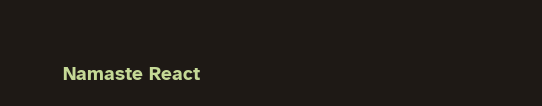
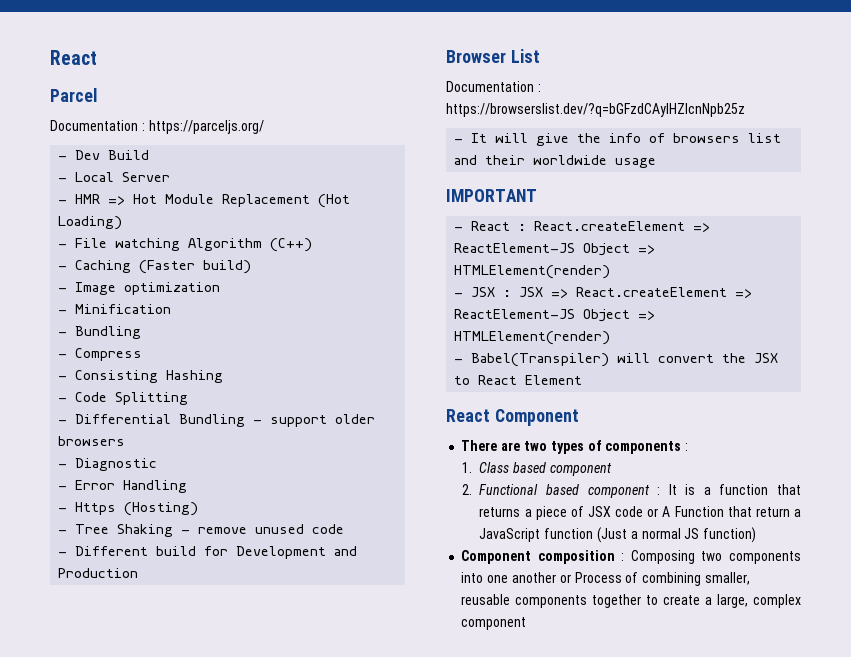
[63,67,200,80] Namaste React -> [50,50,97,65] [50,88,97,102] [50,120,264,134] [58,150,150,160] [58,172,171,182] [58,194,351,208] [58,216,123,230] [58,238,313,252] [58,260,252,274] [58,282,221,295] [58,304,172,314] [58,326,142,339] [58,348,143,361] [58,370,224,383] [58,392,189,405] [58,414,376,427] [58,436,126,446] [58,458,158,471] [58,480,188,493] [58,502,199,516] [58,524,345,537] [58,546,358,559] [58,568,139,578] [446,49,540,63] [446,81,541,92] [446,103,745,117] [454,133,782,146] [454,155,657,168] [446,189,537,202] [454,221,711,232] [454,243,656,256] [454,265,611,279] [454,287,753,298] [454,309,656,322] [454,331,611,345] [454,353,779,367] [454,375,583,385] [446,409,579,426] [461,440,689,454] [462,462,612,476] [462,484,801,498] [479,506,801,520] [479,527,757,543] [461,550,801,564] [461,572,750,586] [461,594,801,608] [461,617,527,630] React // Parcel // Documentation : https://parceljs.org/ // - Dev Build // - Local Server // - HMR => Hot Module Replacement (Hot Loading) // - File watching Algorithm (C++) // - Caching (Faster build) // - Image optimization // - Minification // - Bundling // - Compress // - Consisting Hashing // - Code Splitting // - Differential Bundling - support older browsers // - Diagnostic // - Error Handling // - Https (Hosting) // - Tree Shaking - remove unused code // - Different build for Development and Production // Browser List // Documentation : https://browserslist.dev/?q=bGFzdCAyIHZlcnNpb25z // - It will give the info of browsers list and their worldwide usage // IMPORTANT // - React : React.createElement => ReactElement-JS Object => HTMLElement(render) // - JSX : JSX => React.createElement => ReactElement-JS Object => HTMLElement(render) // - Babel(Transpiler) will convert the JSX to React Element // React Component // There are two types of components : // 1. Class based component // 2. Functional based component : It is a function that returns a piece of JSX code or A Function that return a JavaScript function (Just a normal JS function) // Component composition : Composing two components into one another or Process of combining smaller, reusable components together to create a large, complex component

